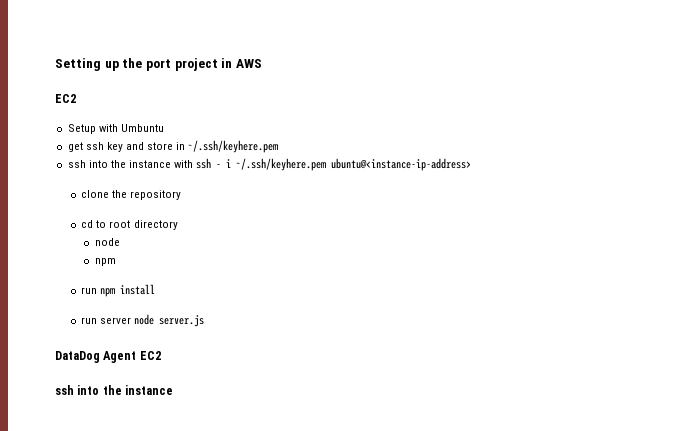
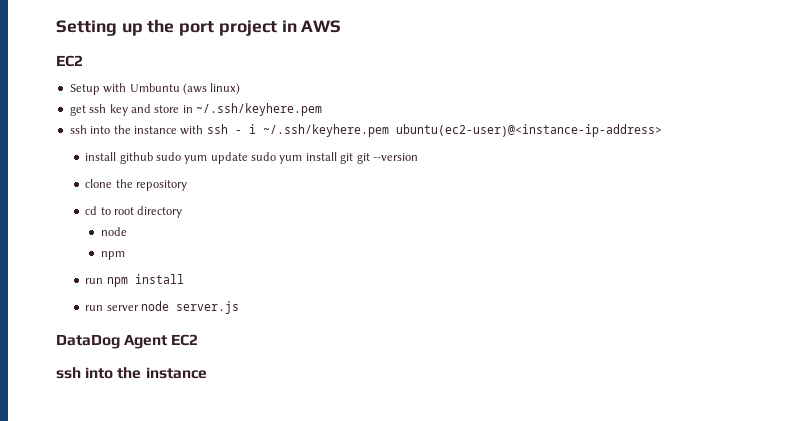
(164, 128) none -> [182,83,241,95] (aws linux)
[331,158,472,171] ubuntu@<instance-ip-address> -> [395,124,662,137] [85,152,418,164] ubuntu(ec2-user)@<instance-ip-address> // install github sudo yum update sudo yum install git git --version

